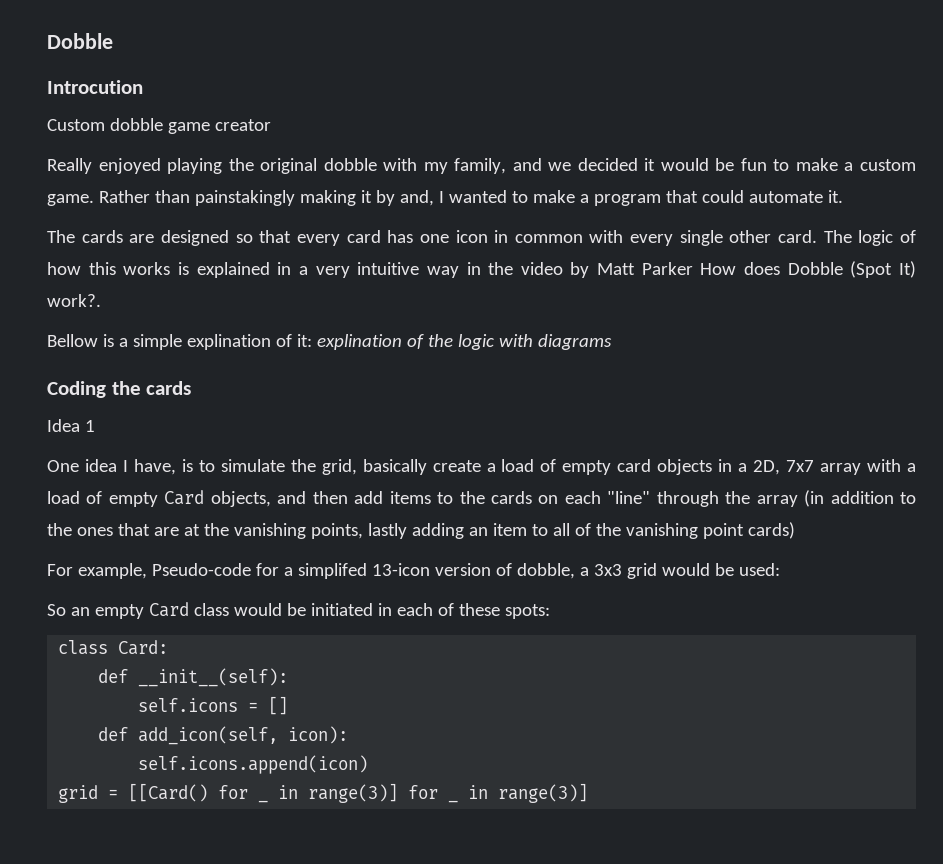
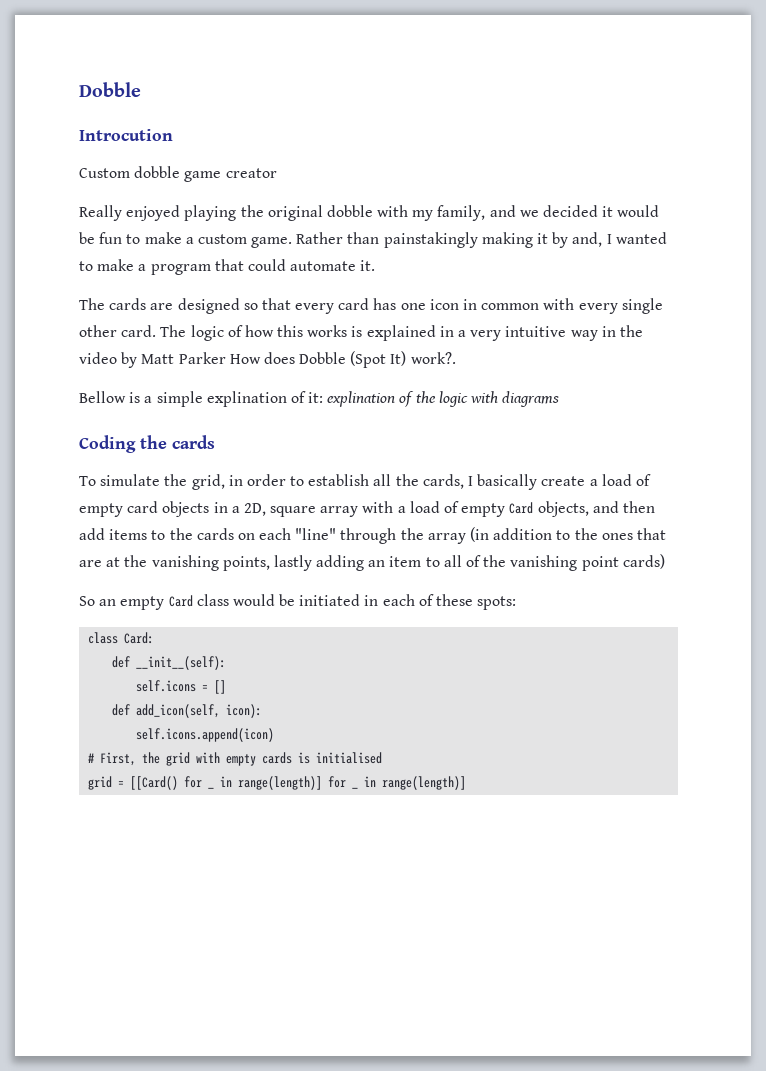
[47,419,95,432] [47,459,357,475] Idea 1 // One idea I have, is to simulate the grid, -> [79,474,474,490] To simulate the grid, in order to establish all the cards, I
[786,460,815,472] 7x7 -> [270,506,317,517] square
[47,563,780,579] // For example, Pseudo-code for a simplifed 13-icon version of dobble, a 3x3 grid would be used: -> (665, 561) none
(369, 764) none -> [88,752,383,766] // # First, the grid with empty cards is initialised
[308,783,439,803] [448,799,459,803] [468,783,589,803] range(3)] for _ in range(3)] -> [238,776,359,790] [364,776,467,790] range(length)] for _ in range(length)]

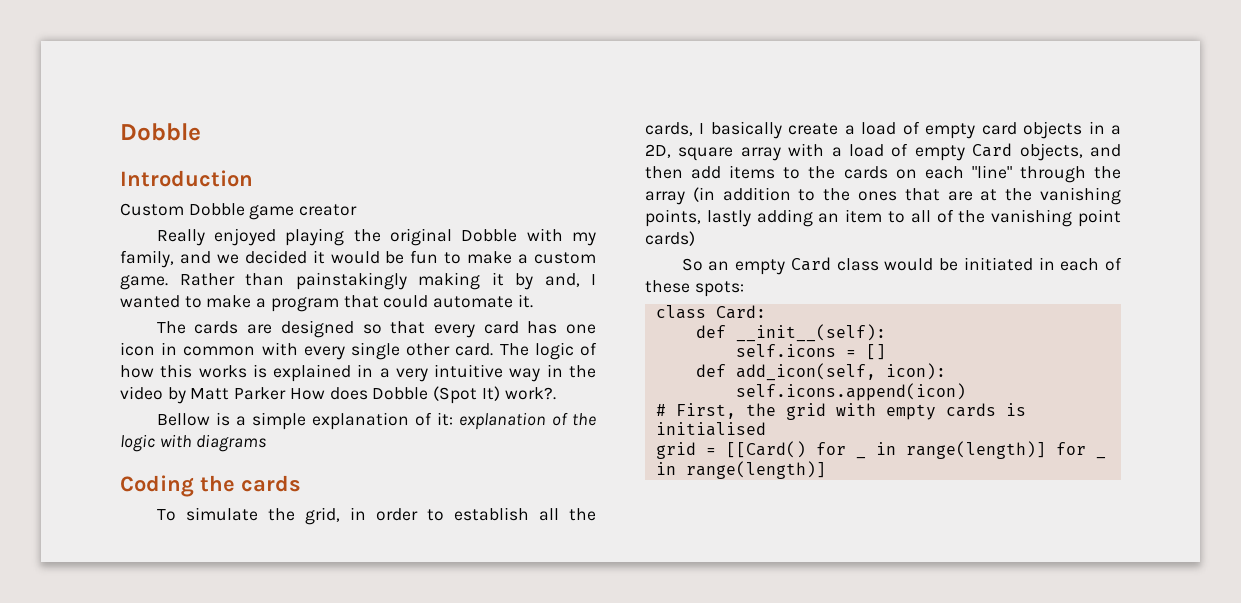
[79,129,173,141] Introcution -> [120,170,253,187] Introduction
[134,166,181,178] dobble -> [188,203,245,216] Dobble
[326,205,373,217] dobble -> [461,229,518,242] Dobble
[206,391,287,407] explination -> [311,412,409,430] explanation
[327,391,396,407] explination -> [458,412,546,430] explanation

